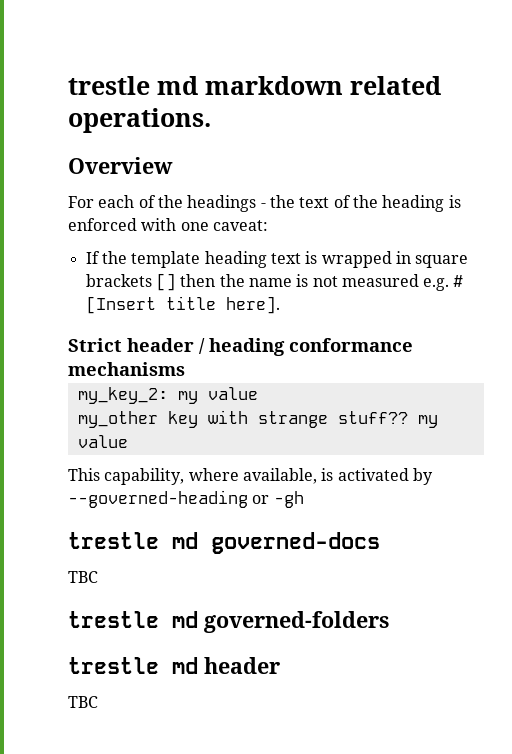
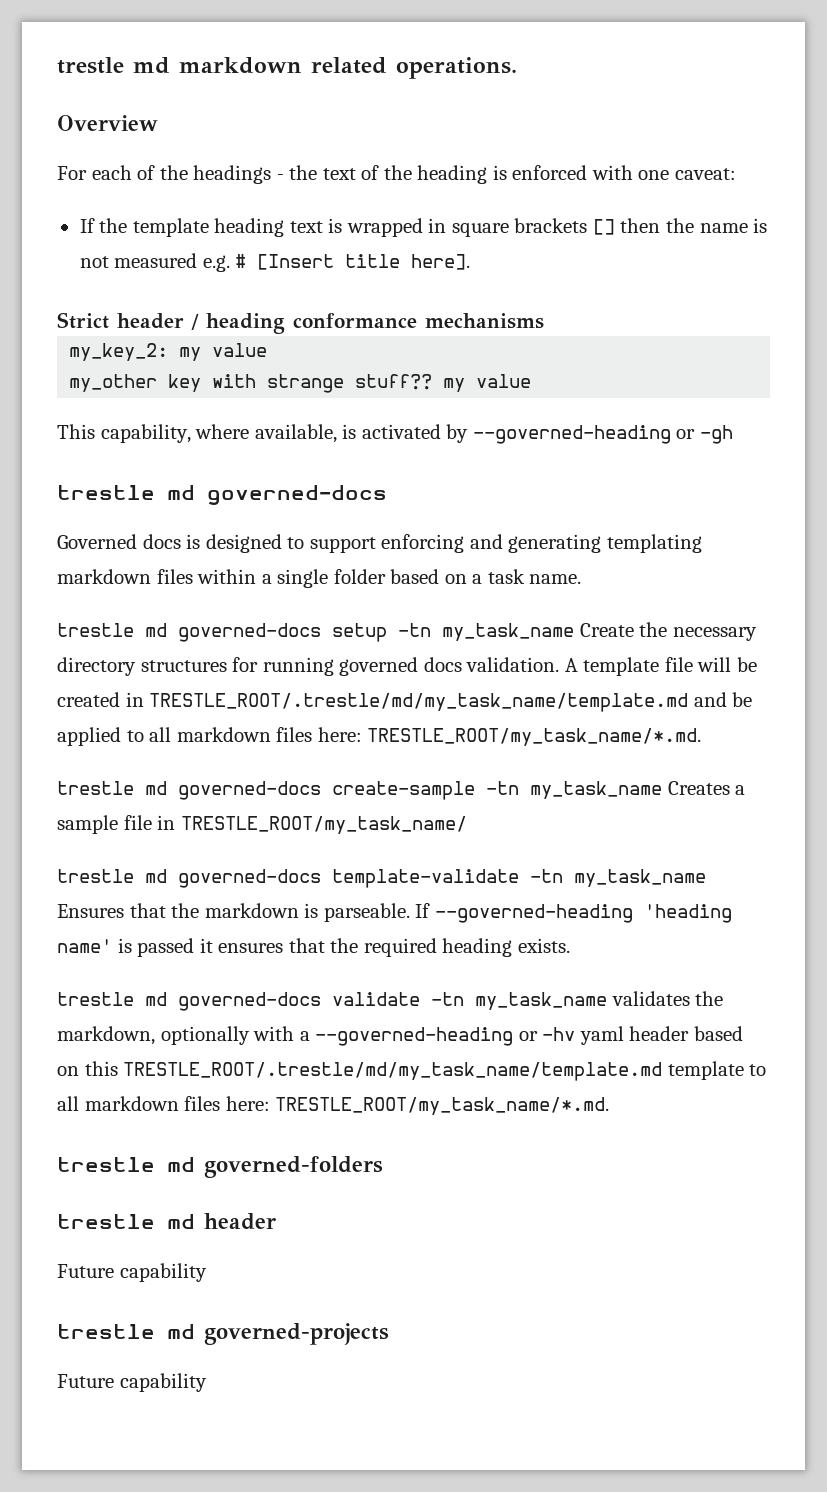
[68,571,98,583] TBC -> [57,534,702,553] [57,569,582,588] [57,622,757,642] [57,657,757,676] [57,692,753,712] [57,727,702,746] [57,781,746,800] [57,815,467,834] [57,869,706,888] [57,903,732,923] [57,938,570,957] [57,991,724,1011] [57,1026,743,1046] [57,1061,767,1081] [57,1096,610,1115] Governed docs is designed to support enforcing and generating templating markdown files within a single folder based on a task name. // trestle md governed-docs setup -tn my_task_name Create the necessary directory structures for running governed docs validation. A template file will be created in TRESTLE_ROOT/.trestle/md/my_task_name/template.md and be applied to all markdown files here: TRESTLE_ROOT/my_task_name/*.md. // trestle md governed-docs create-sample -tn my_task_name Creates a sample file in TRESTLE_ROOT/my_task_name/ // trestle md governed-docs template-validate -tn my_task_name Ensures that the markdown is parseable. If --governed-heading 'heading name' is passed it ensures that the required heading exists. // trestle md governed-docs validate -tn my_task_name validates the markdown, optionally with a --governed-heading or -hv yaml header based on this TRESTLE_ROOT/.trestle/md/my_task_name/template.md template to all markdown files here: TRESTLE_ROOT/my_task_name/*.md.
[68,696,98,708] TBC -> [57,1263,207,1282] [57,1323,389,1345] [57,1373,207,1392] Future capability // trestle md governed-projects // Future capability

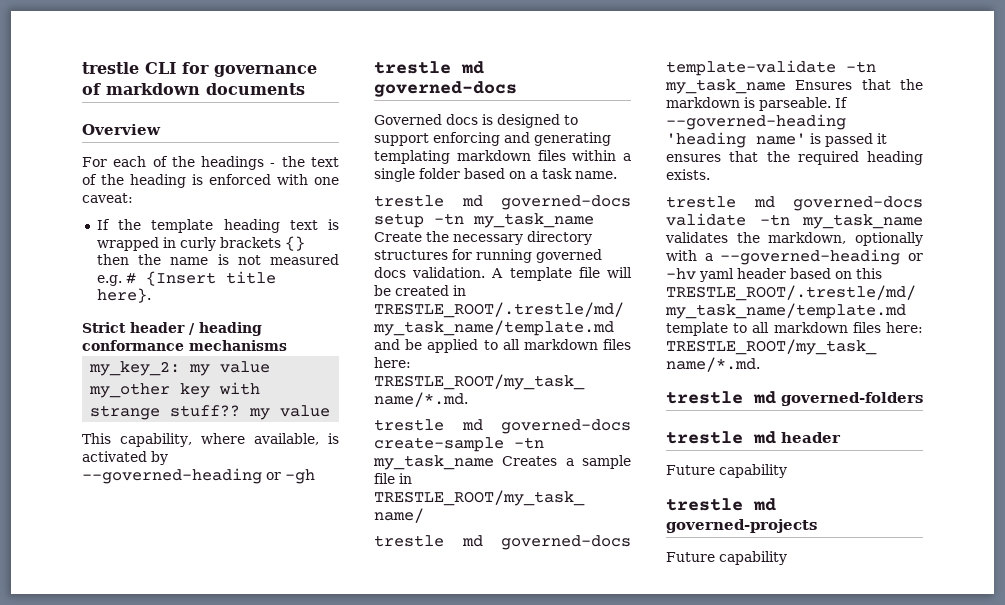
[57,57,517,79] trestle md markdown related operations. -> [82,62,317,77] [82,83,305,95] trestle CLI for governance of markdown documents
[451,218,615,237] square brackets [] -> [179,236,305,251] curly brackets {}
[257,254,471,270] [Insert title here]. -> [145,271,276,286] [96,288,151,303] {Insert title here}.

